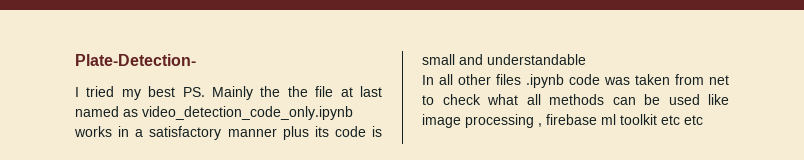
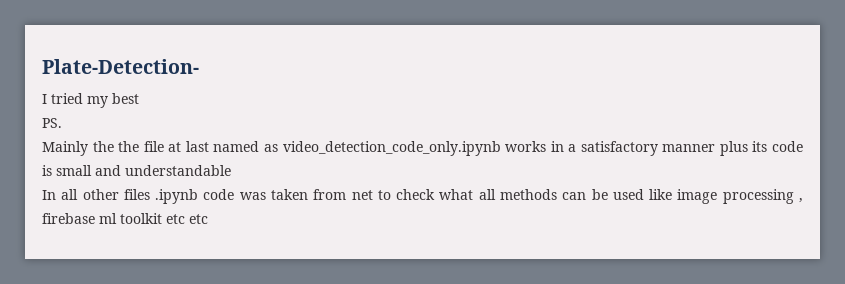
(176, 91) none -> (139, 98) //
(205, 92) none -> (62, 123) //

